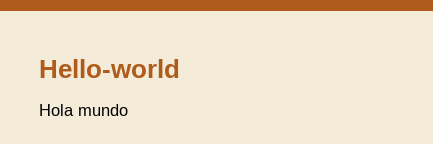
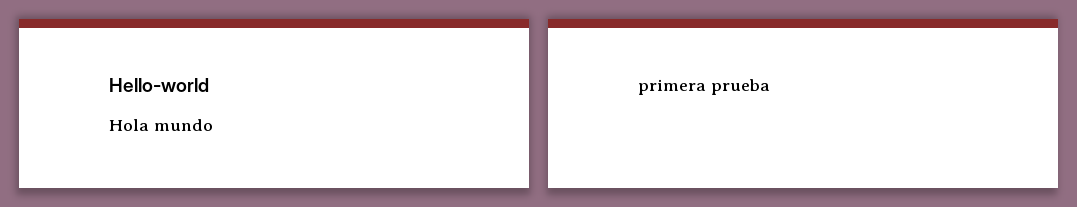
(128, 110) none -> [638,79,770,95] // primera prueba

